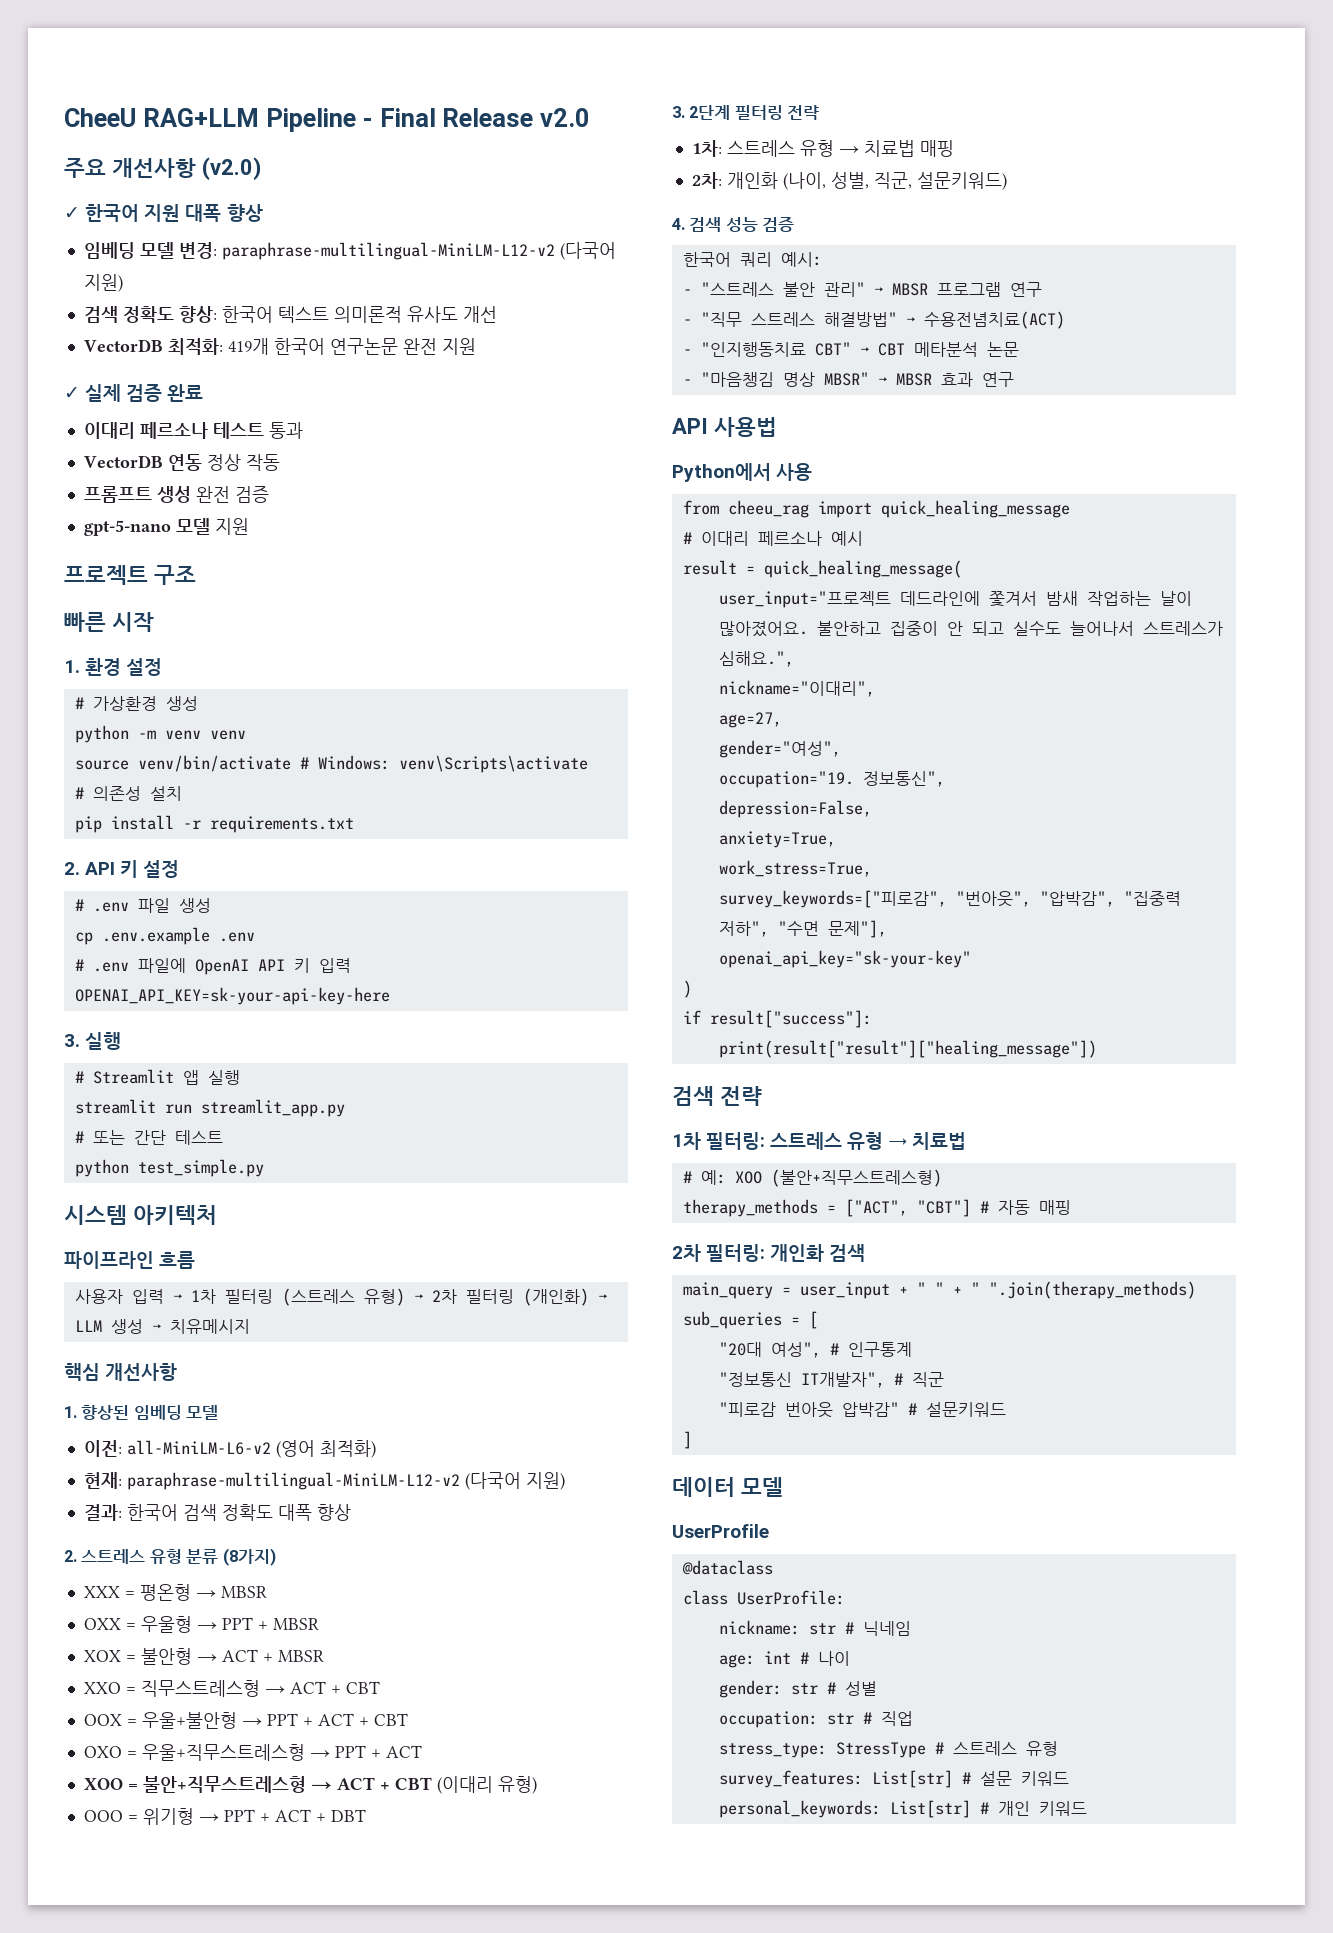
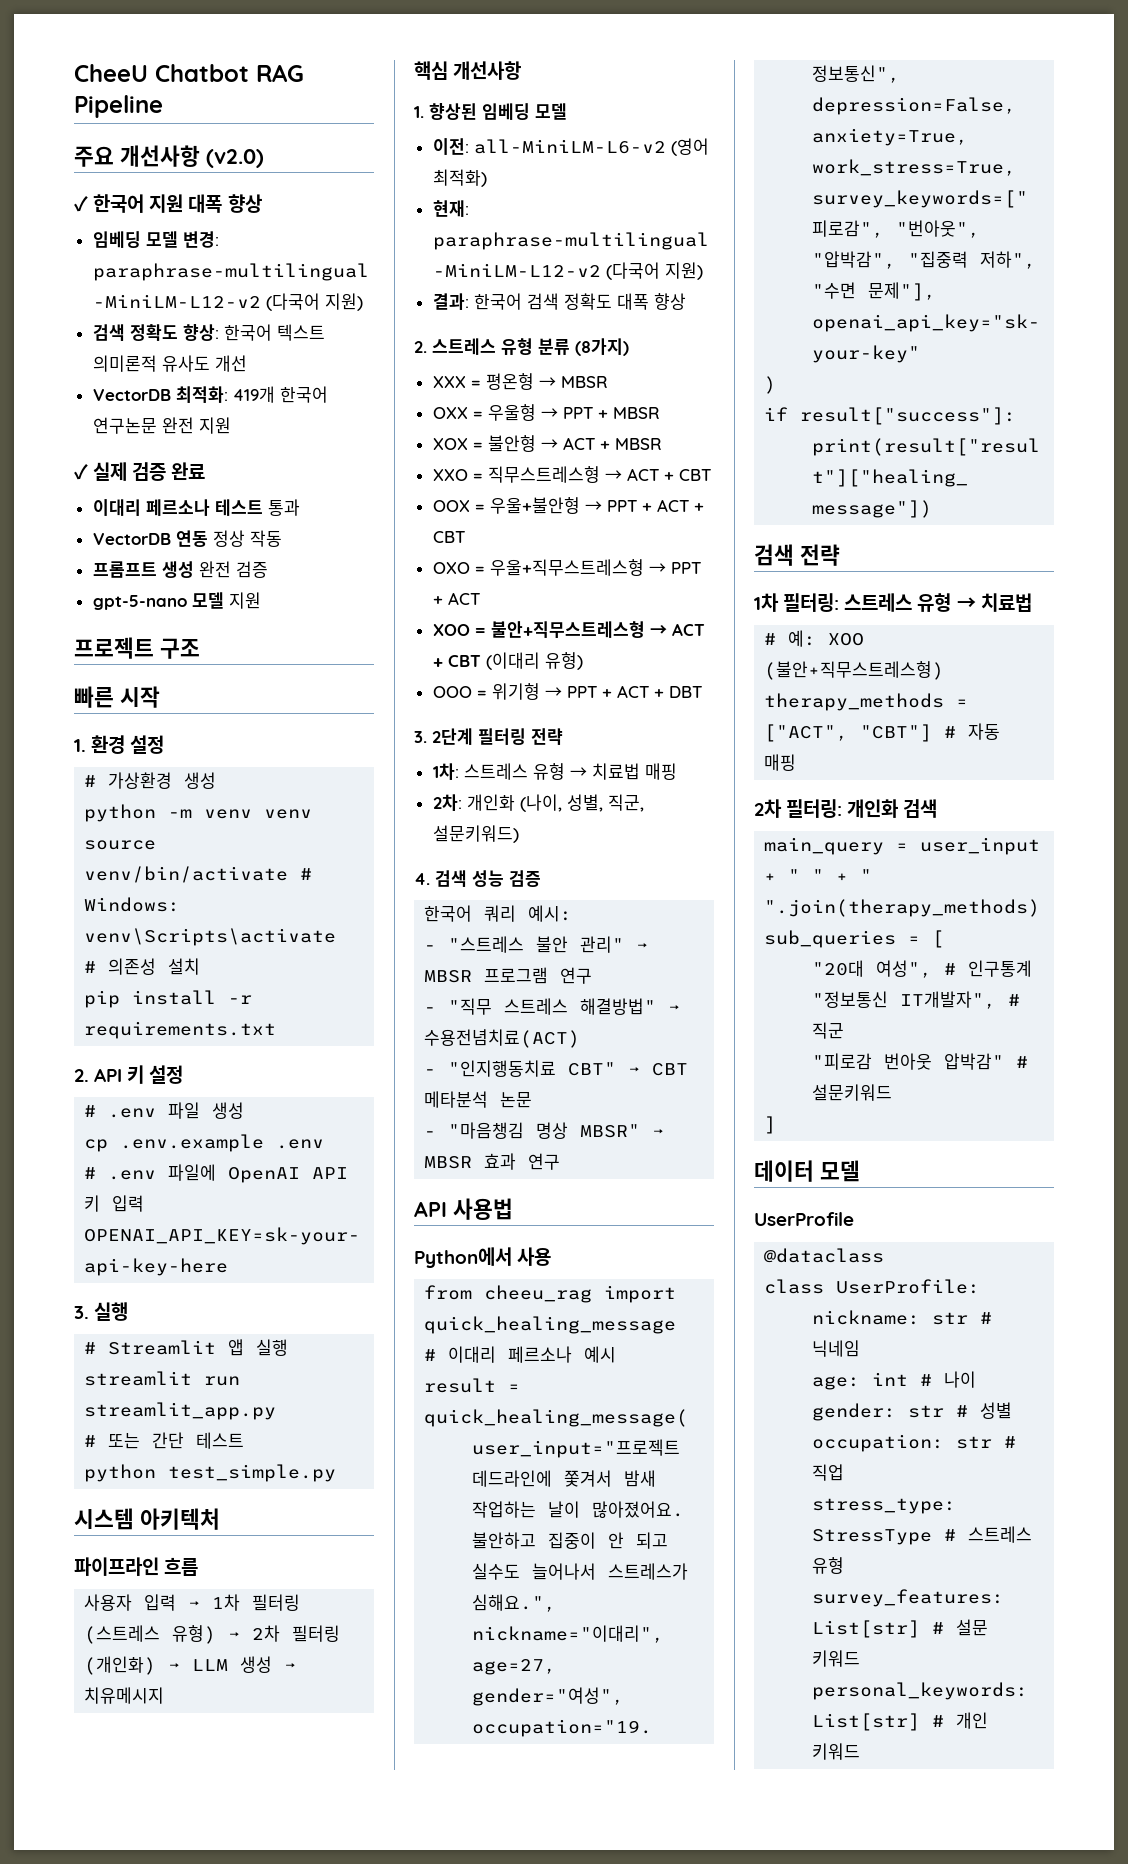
[142,108,259,127] RAG+LLM -> [155,64,304,82] Chatbot RAG
[362,108,591,127] - Final Release v2.0 -> (163, 106) none

